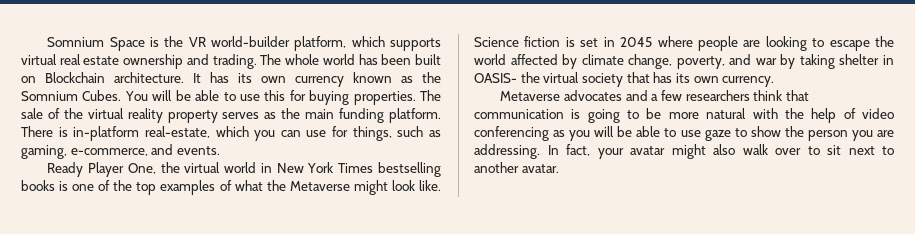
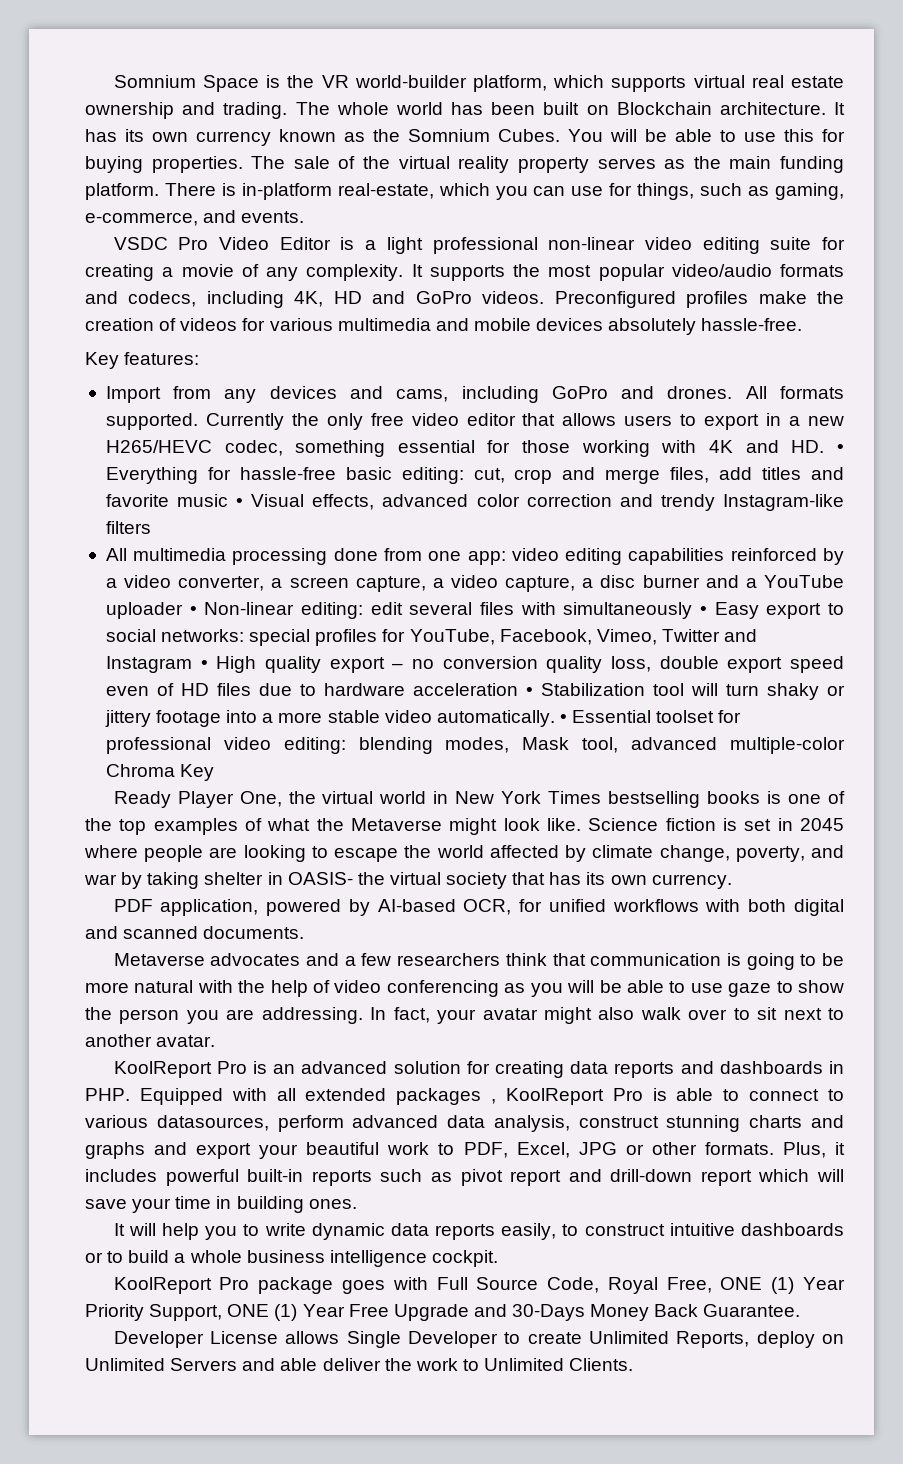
(220, 150) none -> [113,237,845,254] [85,264,844,281] [85,291,845,308] [85,318,803,335] [85,352,200,369] [105,386,844,403] [105,413,845,430] [105,440,844,457] [105,467,844,484] [105,494,845,511] [105,521,151,534] [105,548,844,565] [105,575,844,592] [105,602,844,619] [105,629,758,646] [105,656,844,673] [105,683,846,700] [104,710,742,727] [105,737,846,754] [105,764,215,781] // VSDC Pro Video Editor is a light professional non-linear video editing suite for creating a movie of any complexity. It supports the most popular video/audio formats and codecs, including 4K, HD and GoPro videos. Preconfigured profiles make the creation of videos for various multimedia and mobile devices absolutely hassle-free. // Key features: // Import from any devices and cams, including GoPro and drones. All formats supported. Сurrently the only free video editor that allows users to export in a new H265/HEVC codec, something essential for those working with 4K and HD. • Everything for hassle-free basic editing: cut, crop and merge files, add titles and favorite music • Visual effects, advanced color correction and trendy Instagram-like filters // All multimedia processing done from one app: video editing capabilities reinforced by a video converter, a screen capture, a video capture, a disc burner and a YouTube uploader • Non-linear editing: edit several files with simultaneously • Easy export to social networks: special profiles for YouTube, Facebook, Vimeo, Twitter and Instagram • High quality export – no conversion quality loss, double export speed even of HD files due to hardware acceleration • Stabilization tool will turn shaky or jittery footage into a more stable video automatically. • Essential toolset for professional video editing: blending modes, Mask tool, advanced multiple-color Chroma Key
(775, 81) none -> [113,899,844,916] [85,926,305,939] // PDF application, powered by AI-based OCR, for unified workflows with both digital and scanned documents.
(559, 168) none -> [113,1061,844,1078] [85,1088,844,1105] [85,1115,845,1132] [85,1142,845,1159] [85,1169,844,1186] [85,1196,357,1213] [113,1223,844,1240] [85,1250,498,1267] [113,1277,845,1294] [85,1304,801,1321] [113,1331,845,1348] [85,1358,634,1371] // KoolReport Pro is an advanced solution for creating data reports and dashboards in PHP. Equipped with all extended packages , KoolReport Pro is able to connect to various datasources, perform advanced data analysis, construct stunning charts and graphs and export your beautiful work to PDF, Excel, JPG or other formats. Plus, it includes powerful built-in reports such as pivot report and drill-down report which will save your time in building ones. // It will help you to write dynamic data reports easily, to construct intuitive dashboards or to build a whole business intelligence cockpit. // KoolReport Pro package goes with Full Source Code, Royal Free, ONE (1) Year Priority Support, ONE (1) Year Free Upgrade and 30-Days Money Back Guarantee. // Developer License allows Single Developer to create Unlimited Reports, deploy on Unlimited Servers and able deliver the work to Unlimited Clients.

